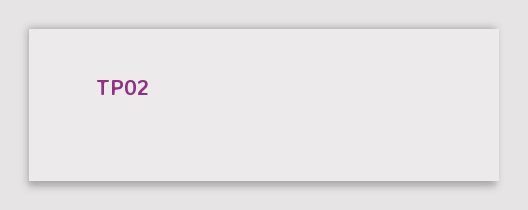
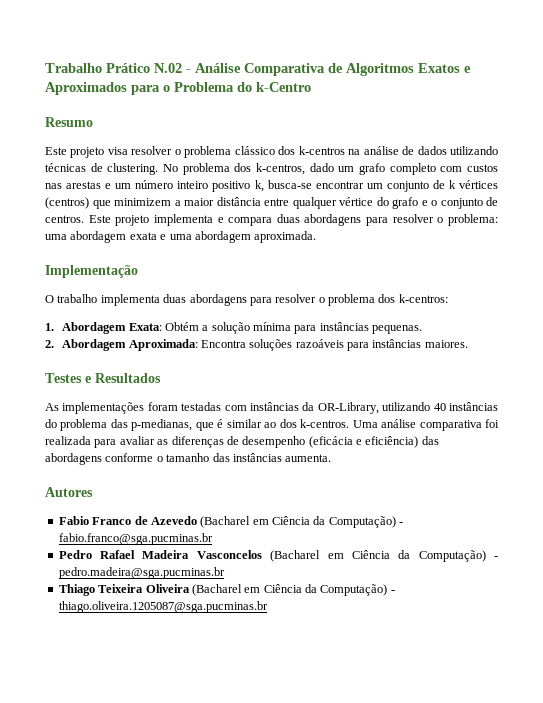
[96,79,149,95] TP02 -> [45,63,471,76] [45,82,311,95] [45,117,93,127] [45,146,498,158] [45,163,499,175] [45,180,498,192] [45,197,498,209] [45,214,498,226] [45,231,317,243] [45,265,138,278] [45,294,448,306] [45,322,423,334] [45,339,468,351] [45,373,161,383] [45,402,498,414] [45,419,499,431] [45,436,439,448] [45,453,332,465] [45,487,93,497] [58,516,404,528] [58,533,213,545] [58,550,498,562] [58,567,225,579] [58,584,395,596] [58,601,268,613] Trabalho Prático N.02 - Análise Comparativa de Algoritmos Exatos e Aproximados para o Problema do k-Centro // Resumo // Este projeto visa resolver o problema clássico dos k-centros na análise de dados utilizando técnicas de clustering. No problema dos k-centros, dado um grafo completo com custos nas arestas e um número inteiro positivo k, busca-se encontrar um conjunto de k vértices (centros) que minimizem a maior distância entre qualquer vértice do grafo e o conjunto de centros. Este projeto implementa e compara duas abordagens para resolver o problema: uma abordagem exata e uma abordagem aproximada. // Implementação // O trabalho implementa duas abordagens para resolver o problema dos k-centros: // 1. Abordagem Exata: Obtém a solução mínima para instâncias pequenas. // 2. Abordagem Aproximada: Encontra soluções razoáveis para instâncias maiores. // Testes e Resultados // As implementações foram testadas com instâncias da OR-Library, utilizando 40 instâncias do problema das p-medianas, que é similar ao dos k-centros. Uma análise comparativa foi realizada para avaliar as diferenças de desempenho (eficácia e eficiência) das abordagens conforme o tamanho das instâncias aumenta. // Autores // Fabio Franco de Azevedo (Bacharel em Ciência da Computação) - fabio.franco@sga.pucminas.br // Pedro Rafael Madeira Vasconcelos (Bacharel em Ciência da Computação) - pedro.madeira@sga.pucminas.br // Thiago Teixeira Oliveira (Bacharel em Ciência da Computação) - thiago.oliveira.1205087@sga.pucminas.br

